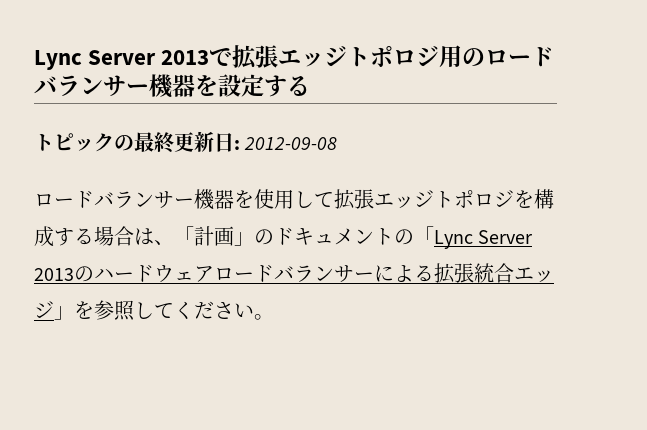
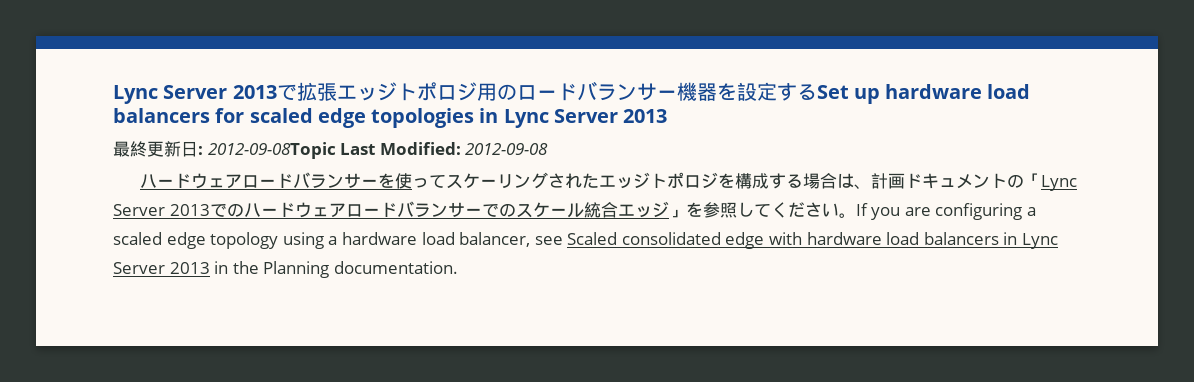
[34,131,338,153] [34,189,374,210] // トピックの最終更新日: 2012-09-08 // ロードバランサー機器を使用して拡張 -> [816,84,1031,104] [113,108,668,128] [113,141,549,159] [139,172,599,189] Set up hardware load balancers for scaled edge topologies in Lync Server 2013 // 最終更新日: 2012-09-08Topic Last Modified: 2012-09-08 // ハードウェアロードバランサーを使ってスケーリングされた
[174,226,274,246] 「計画」の -> [870,173,905,189] 計画
(74, 274) none -> [209,203,227,217] で
[374,263,474,284] による拡張 -> [481,202,584,218] でのスケール
(274, 317) none -> [855,203,1036,220] [113,232,1059,249] [113,261,458,278] If you are configuring a scaled edge topology using a hardware load balancer, see Scaled consolidated edge with hardware load balancers in Lync Server 2013 in the Planning documentation.

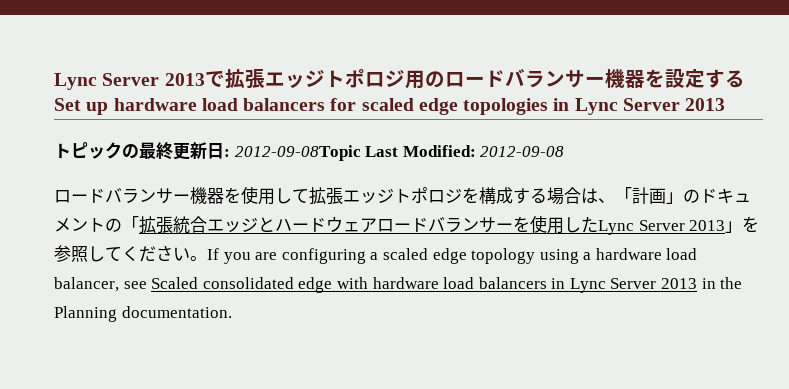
(668, 116) none -> [54,142,139,159] トピックの
(549, 149) none -> [54,186,751,205] [54,216,275,234] ロードバランサー機器を使用して拡張エッジトポロジを構成する場合は、「計画」のドキュメントの「拡張統合エッジと
[411,172,1077,191] [113,201,669,218] ってスケーリングされたエッジトポロジを構成する場合は、計画ドキュメントの「Lync Server 2013でのハードウェアロードバランサーでのスケール統合エッジ -> [547,216,726,235] 用したLync Server 2013

